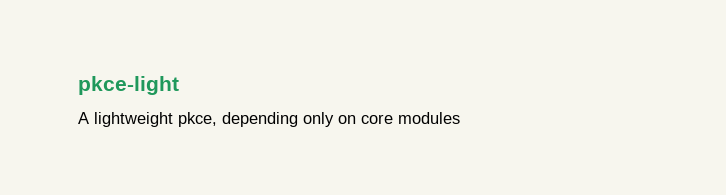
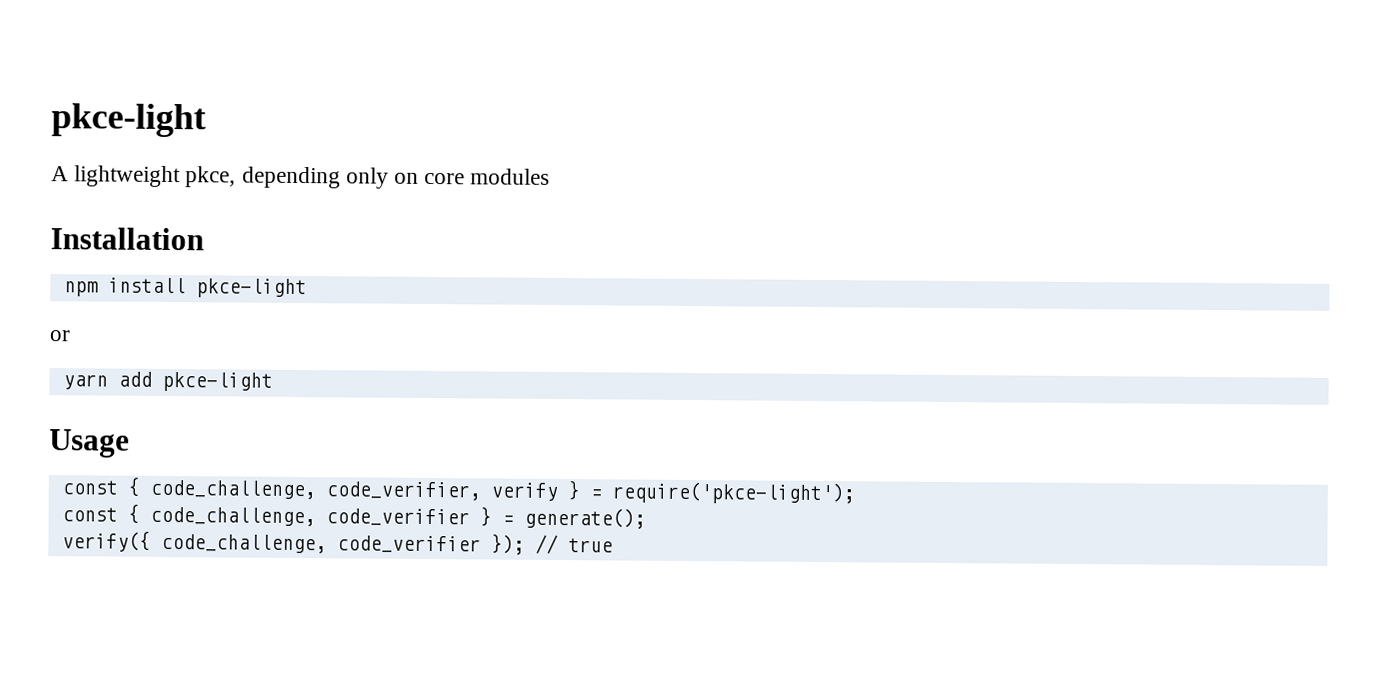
(460, 118) none -> [50,227,204,251] [63,277,307,299] [49,330,71,342] [62,371,273,392] [49,429,130,458] [61,476,855,505] [61,503,646,529] [61,530,613,555] // Installation // npm install pkce-light // or // yarn add pkce-light // Usage // const { code_challenge, code_verifier, verify } = require('pkce-light'); // const { code_challenge, code_verifier } = generate(); // verify({ code_challenge, code_verifier }); // true

